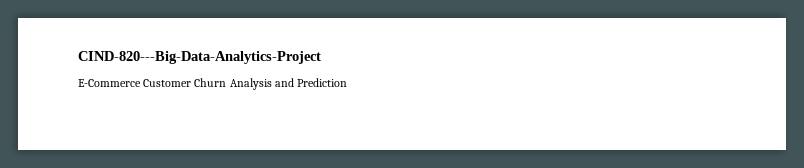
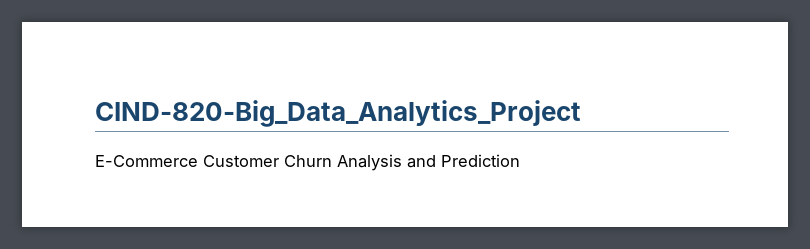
[78,51,321,64] CIND-820---Big-Data-Analytics-Project -> [95,100,581,127] CIND-820-Big_Data_Analytics_Project

